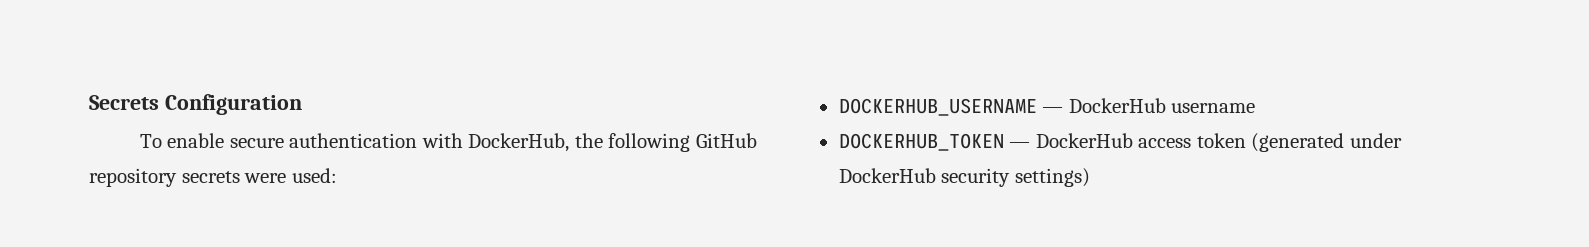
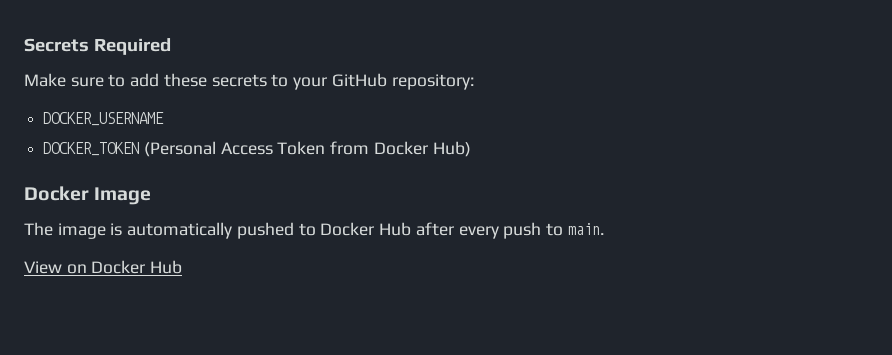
[164,94,302,115] [139,133,757,152] [89,168,337,187] [838,98,1256,116] [838,133,1402,152] [838,168,1090,187] Configuration // To enable secure authentication with DockerHub, the following GitHub repository secrets were used: // DOCKERHUB_USERNAME — DockerHub username // DOCKERHUB_TOKEN — DockerHub access token (generated under DockerHub security settings) -> [93,38,171,55] [24,73,474,90] [43,112,165,126] [43,141,471,157] [24,186,152,205] [24,222,604,239] [24,260,183,274] Required // Make sure to add these secrets to your GitHub repository: // DOCKER_USERNAME // DOCKER_TOKEN (Personal Access Token from Docker Hub) // Docker Image // The image is automatically pushed to Docker Hub after every push to main. // View on Docker Hub

